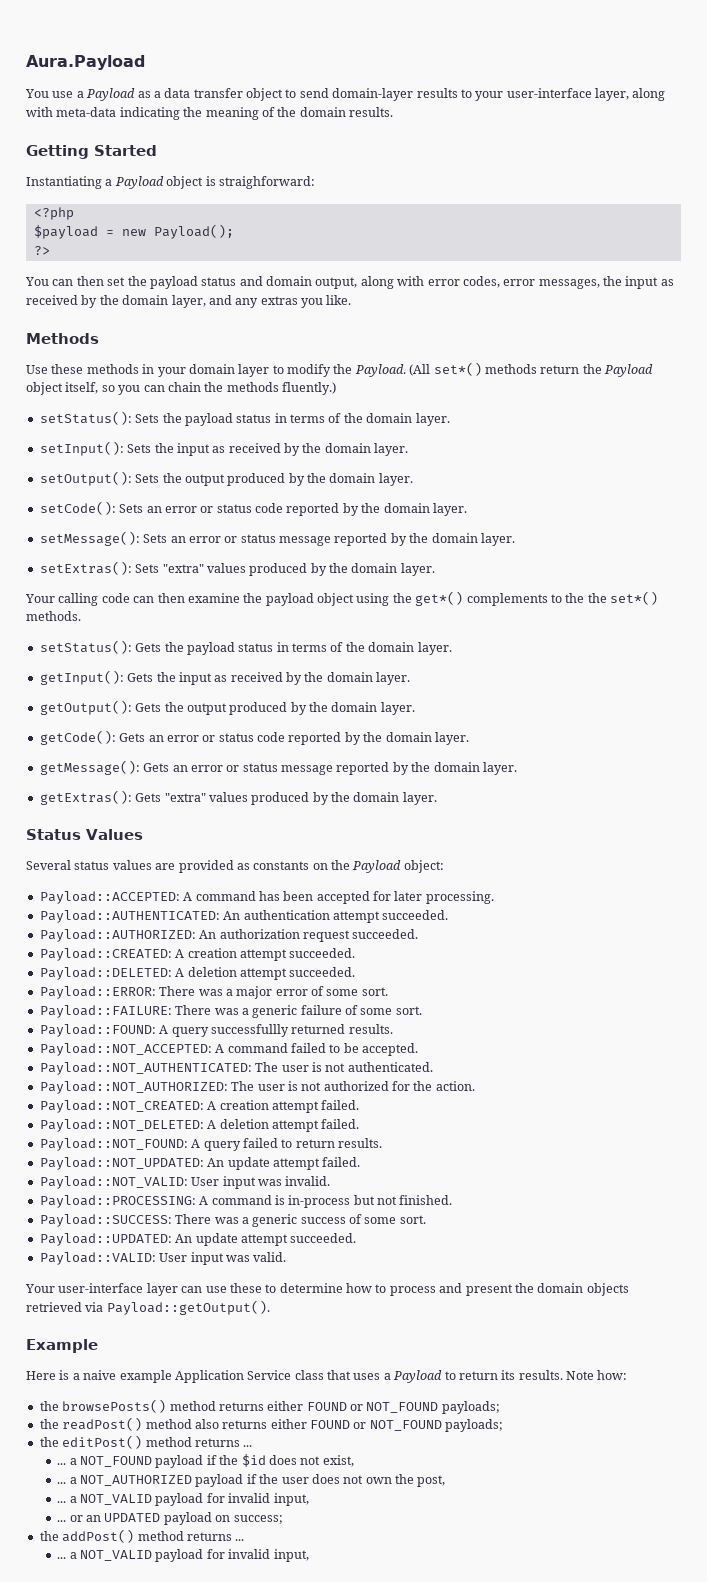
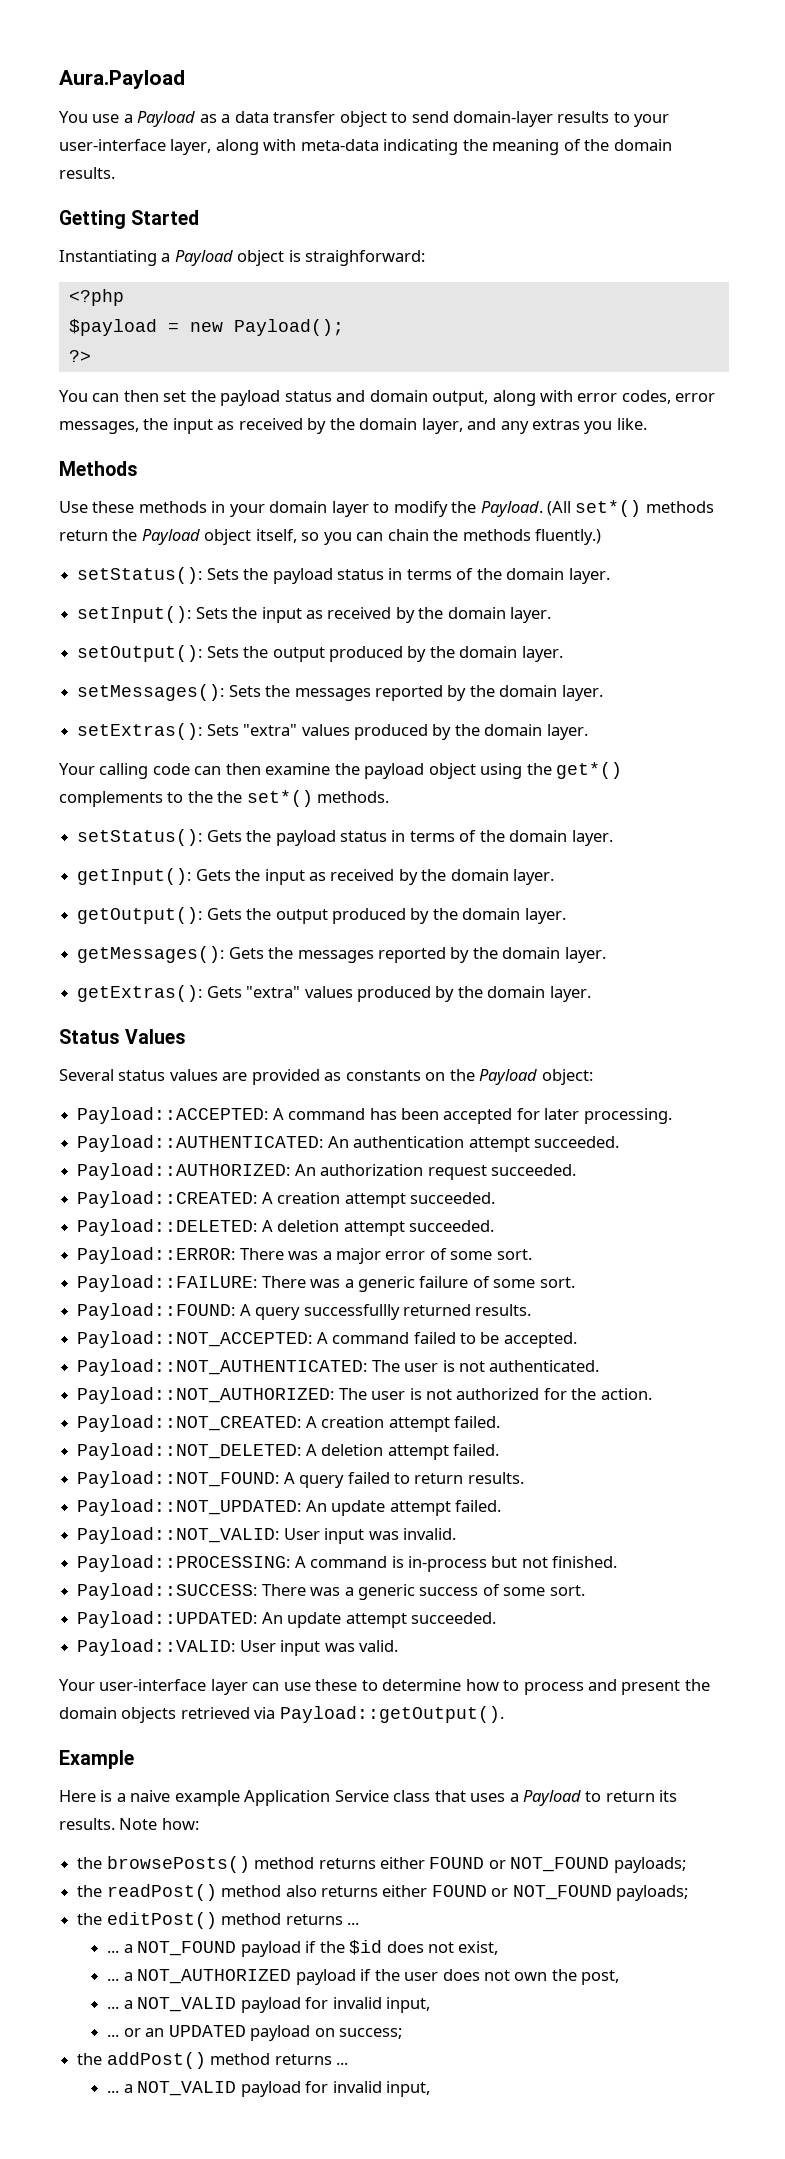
[39,501,467,516] [39,531,331,546] setCode(): Sets an error or status code reported by the domain layer. // setMessage(): Sets an error or status message -> [77,684,371,701] setMessages(): Sets the messages
[39,730,469,745] [39,760,333,775] getCode(): Gets an error or status code reported by the domain layer. // getMessage(): Gets an error or status message -> [77,946,374,963] getMessages(): Gets the messages

